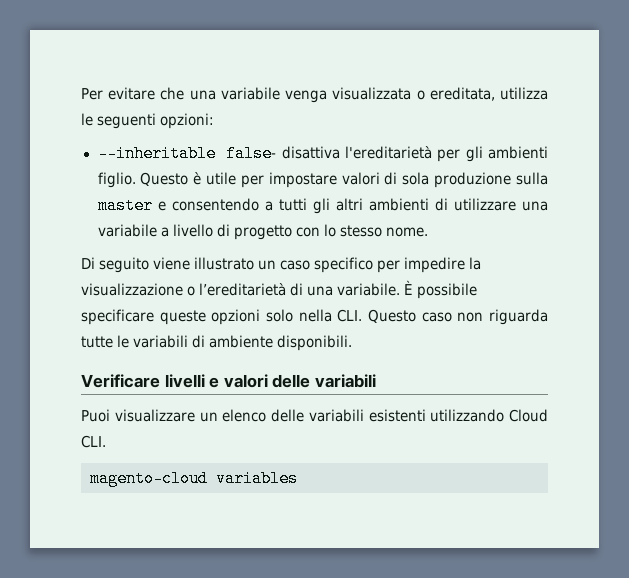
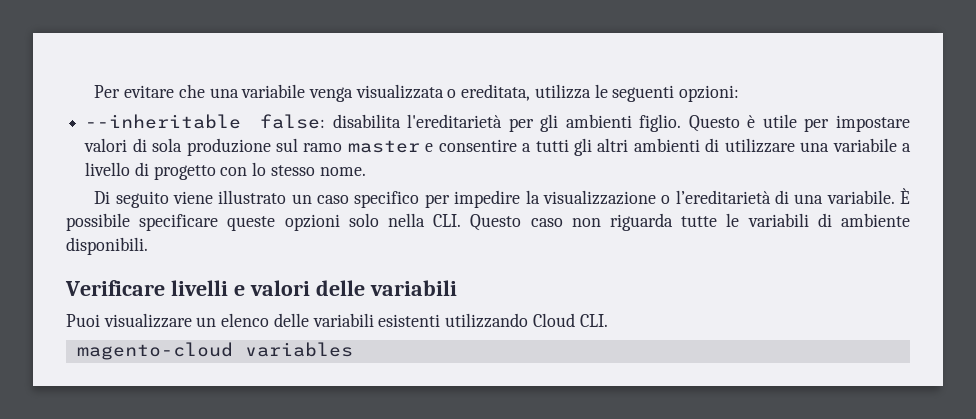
[226,145,340,162] false- disattiva -> [260,114,401,129] false: disabilita
[516,172,548,185] sulla -> [275,138,343,152] sul ramo
[171,198,259,211] consentendo -> [438,139,517,152] consentire

